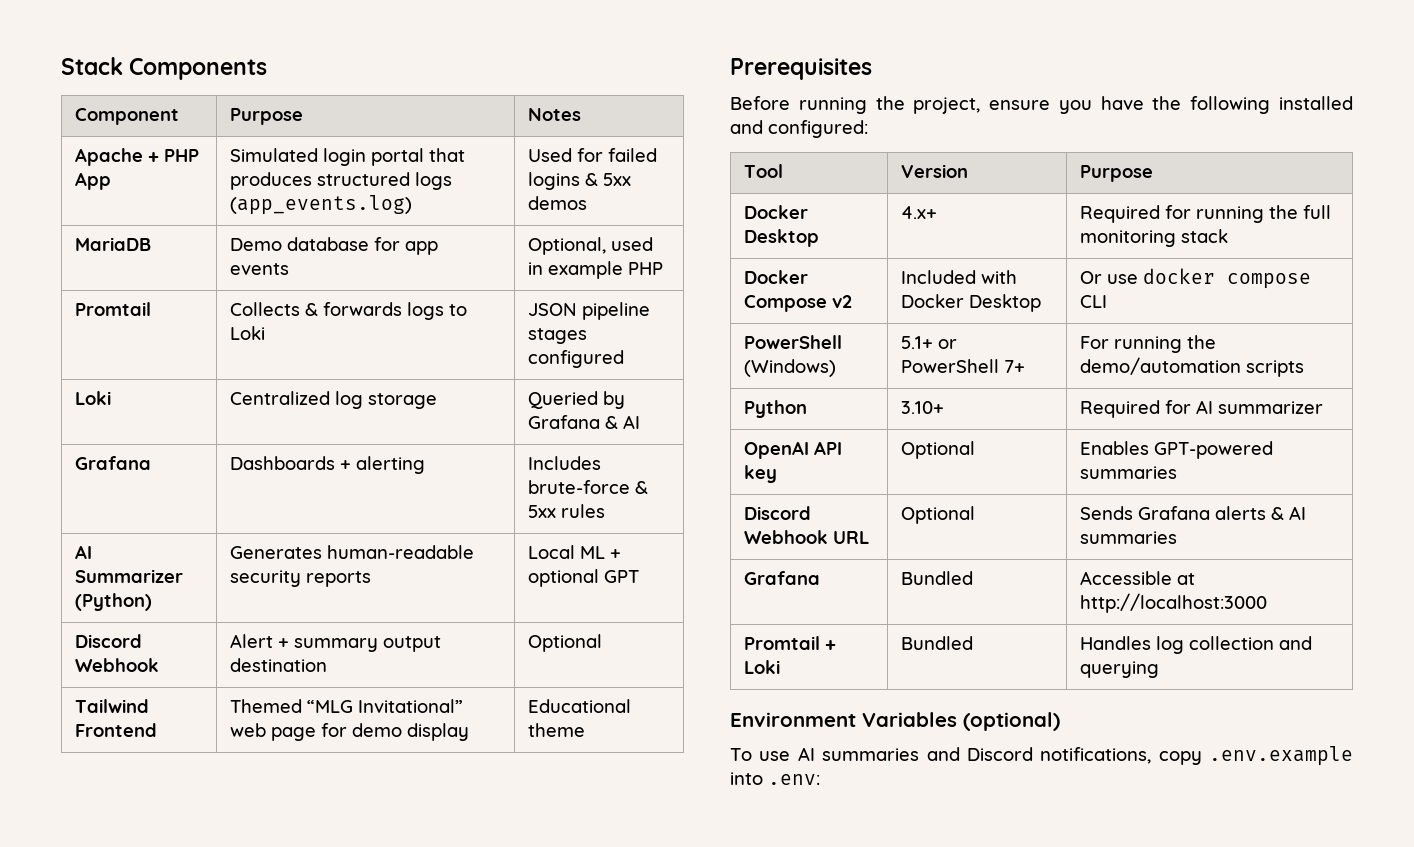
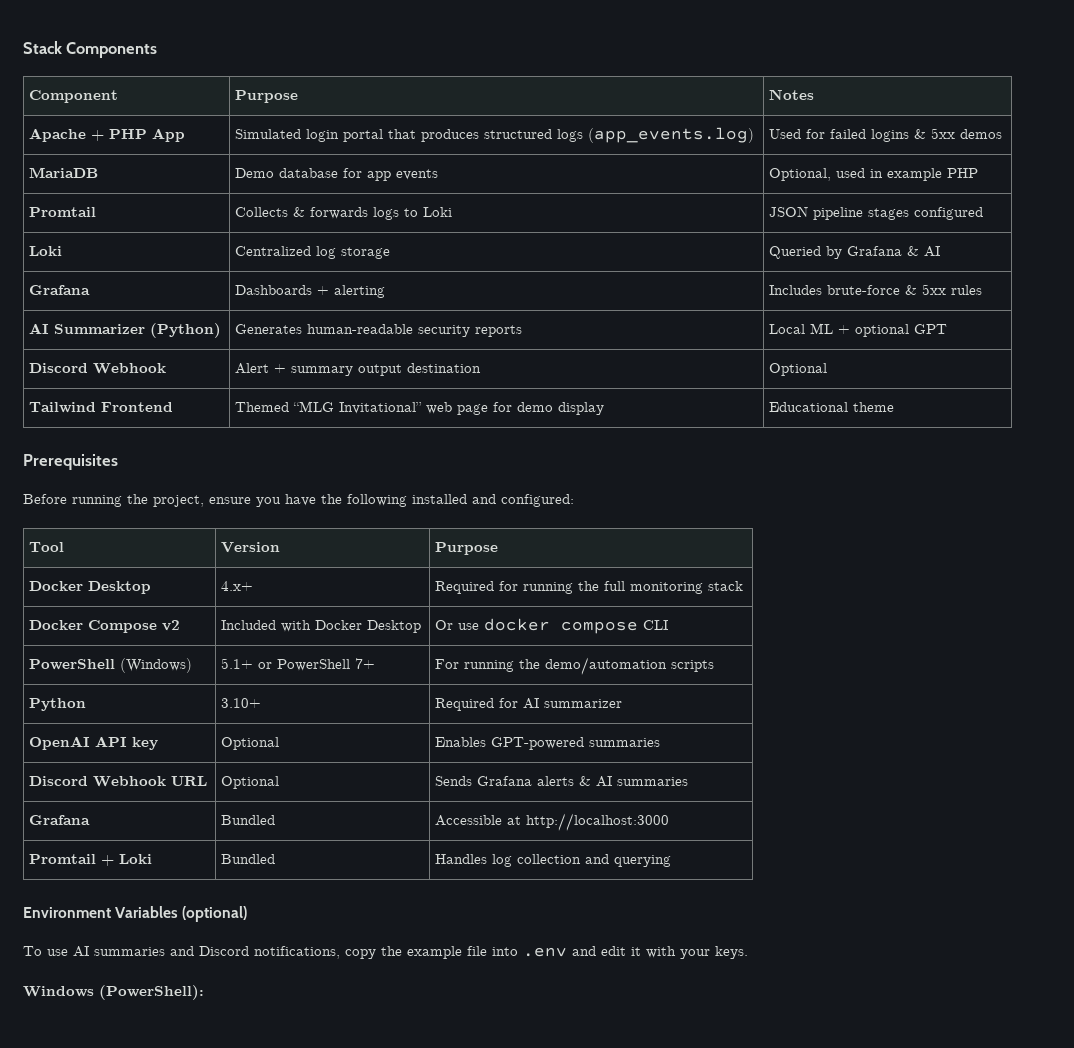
[1209,746,1353,766] [730,772,820,785] .env.example into .env: -> [381,946,748,959] [23,985,204,1000] the example file into .env and edit it with your keys. // Windows (PowerShell):

